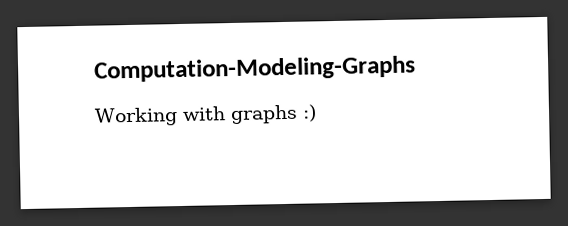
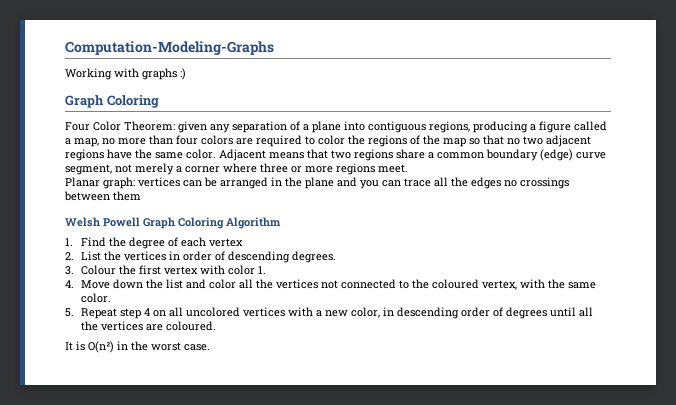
(317, 113) none -> [65,95,159,108] [65,121,607,133] [65,135,591,147] [65,149,606,161] [65,163,408,175] [65,177,569,189] [64,191,141,201] [65,217,281,229] [65,237,243,249] [65,251,336,263] [65,265,266,275] [65,279,596,290] [80,293,111,303] [65,307,593,319] [80,321,216,331] [65,341,210,353] // Graph Coloring // Four Color Theorem: given any separation of a plane into contiguous regions, producing a figure called a map, no more than four colors are required to color the regions of the map so that no two adjacent regions have the same color. Adjacent means that two regions share a common boundary (edge) curve segment, not merely a corner where three or more regions meet. // Planar graph: vertices can be arranged in the plane and you can trace all the edges no crossings between them // Welsh Powell Graph Coloring Algorithm // 1. Find the degree of each vertex // 2. List the vertices in order of descending degrees. // 3. Colour the first vertex with color 1. // 4. Move down the list and color all the vertices not connected to the coloured vertex, with the same color. // 5. Repeat step 4 on all uncolored vertices with a new color, in descending order of degrees until all the vertices are coloured. // It is O(n²) in the worst case.

